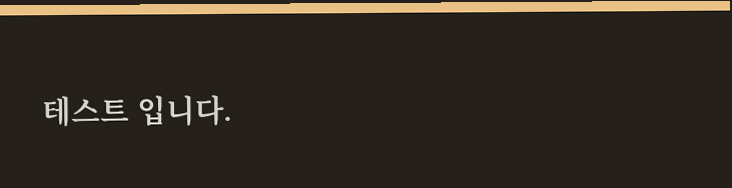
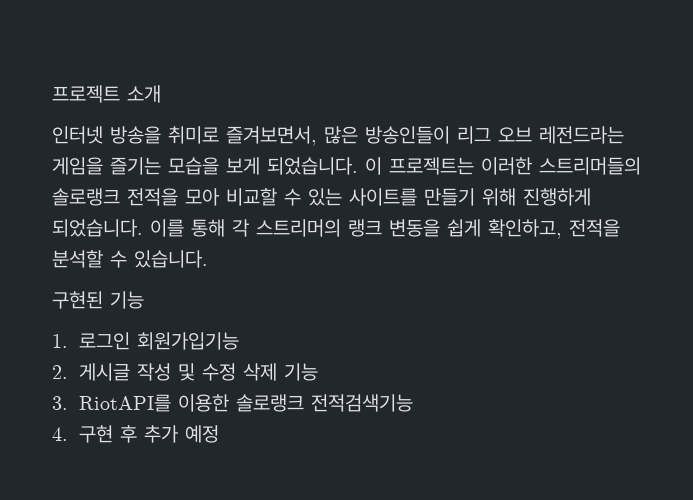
[42,94,232,128] 테스트 입니다. -> [52,85,161,103] [52,126,624,146] [52,157,641,175] [52,188,591,206] [52,219,620,239] [52,250,208,268] [52,291,144,309] [52,332,239,350] [52,363,318,381] [52,394,413,412] [52,425,219,443] 프로젝트 소개 // 인터넷 방송을 취미로 즐겨보면서, 많은 방송인들이 리그 오브 레전드라는 게임을 즐기는 모습을 보게 되었습니다. 이 프로젝트는 이러한 스트리머들의 솔로랭크 전적을 모아 비교할 수 있는 사이트를 만들기 위해 진행하게 되었습니다. 이를 통해 각 스트리머의 랭크 변동을 쉽게 확인하고, 전적을 분석할 수 있습니다. // 구현된 기능 // 1. 로그인 회원가입기능 // 2. 게시글 작성 및 수정 삭제 기능 // 3. RiotAPI를 이용한 솔로랭크 전적검색기능 // 4. 구현 후 추가 예정

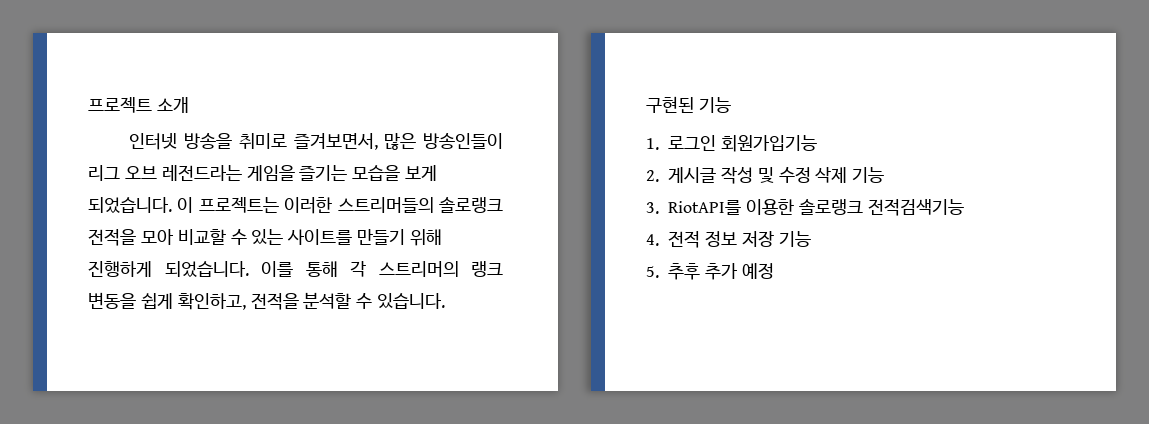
[78,425,137,443] 구현 후 -> [668,231,811,248] [646,263,700,280] 전적 정보 저장 기능 // 5. 추후

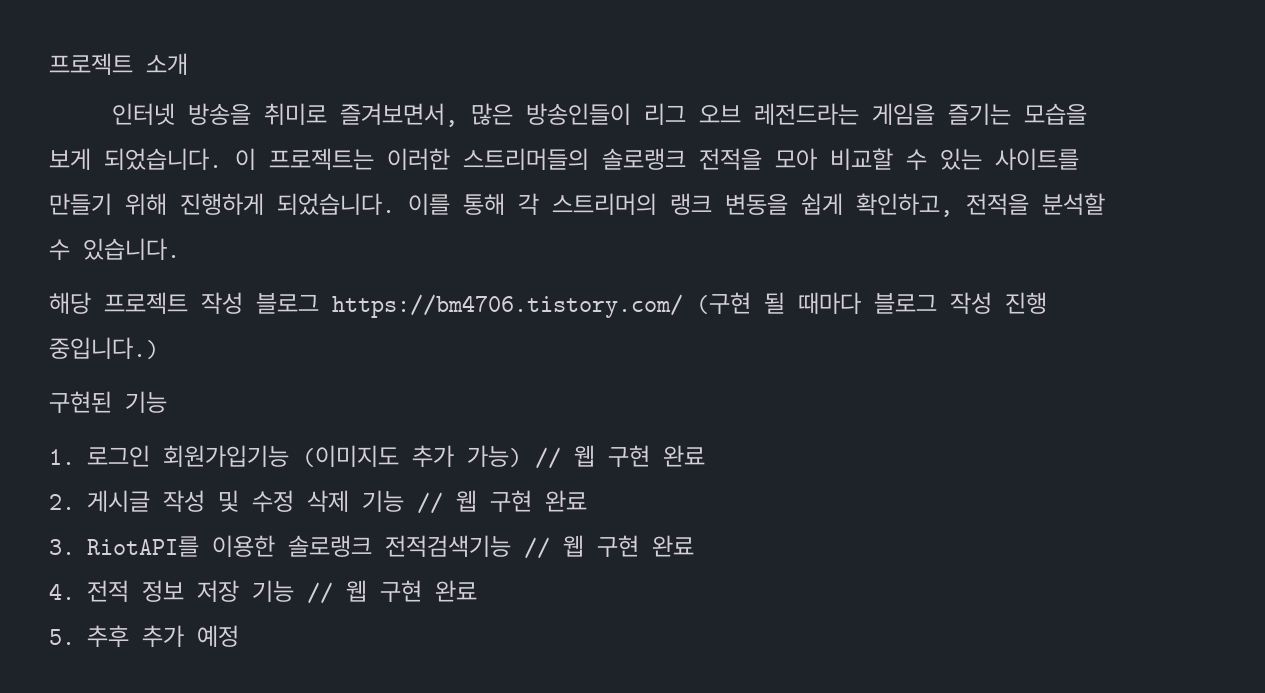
(446, 301) none -> [49,292,1047,318] [49,337,159,359] // 해당 프로젝트 작성 블로그 https://bm4706.tistory.com/ (구현 될 때마다 블로그 작성 진행 중입니다.)
(817, 143) none -> [302,445,706,469] (이미지도 추가 가능) // 웹 구현 완료
(885, 175) none -> [417,490,588,514] // 웹 구현 완료
(964, 207) none -> [524,535,695,559] // 웹 구현 완료
(811, 239) none -> [307,580,478,604] // 웹 구현 완료

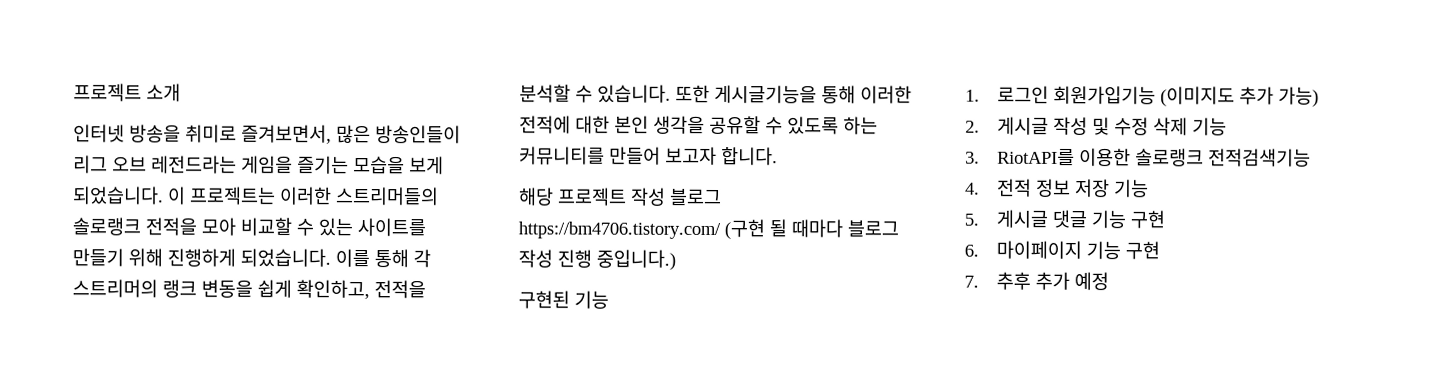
(180, 249) none -> [675,84,912,104] [519,115,878,135] [519,146,778,166] 또한 게시글기능을 통해 이러한 전적에 대한 본인 생각을 공유할 수 있도록 하는 커뮤니티를 만들어 보고자 합니다.
[535,445,706,469] // 웹 구현 완료 -> (1320, 96) none
[417,490,588,514] // 웹 구현 완료 -> (1228, 126) none
[524,535,695,559] // 웹 구현 완료 -> (1312, 157) none
[307,580,478,604] [49,629,75,645] // 웹 구현 완료 // 5. -> [964,209,1166,229] [964,240,1161,260] [964,275,979,288] // 5. 게시글 댓글 기능 구현 // 6. 마이페이지 기능 구현 // 7.

